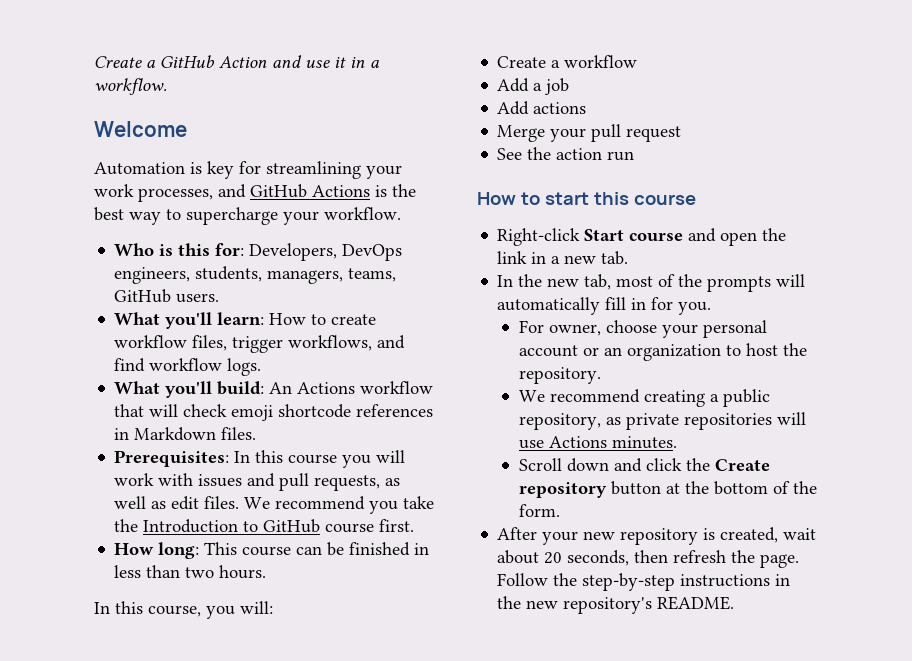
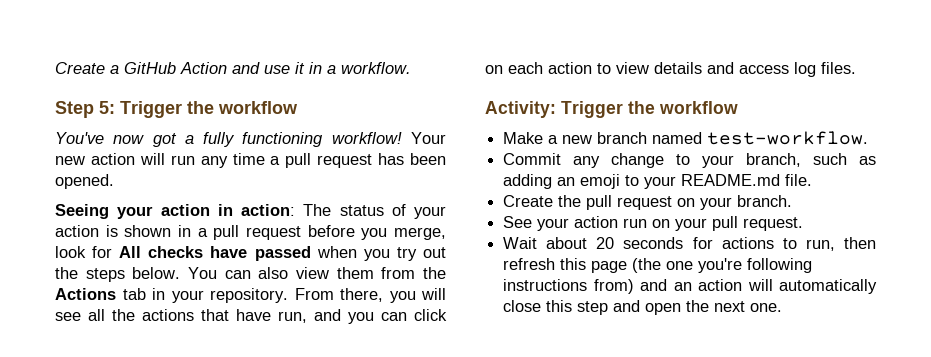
[94,121,187,137] [94,161,402,179] [94,184,416,202] [94,207,401,225] [114,243,403,261] [114,266,397,284] [114,289,220,303] [114,312,377,329] [114,335,406,353] [114,358,262,376] [114,381,434,398] [114,404,434,421] [114,427,257,441] [114,450,406,468] [114,473,401,491] [114,496,435,514] [114,519,415,533] [114,542,430,559] [114,565,267,579] [94,601,273,619] [497,55,638,68] [497,78,570,95] [497,101,587,115] [497,124,682,142] [497,147,635,161] [477,192,696,205] [497,228,787,246] [497,251,629,265] [497,274,806,292] [497,297,712,315] [519,320,768,338] [519,343,808,361] [519,367,602,384] [519,389,771,407] [519,412,807,430] [519,436,678,449] [519,458,771,472] [519,481,818,498] [519,504,561,517] [497,527,817,545] [497,550,800,568] [497,573,791,591] [497,596,735,614] Welcome // Automation is key for streamlining your work processes, and GitHub Actions is the best way to supercharge your workflow. // Who is this for: Developers, DevOps engineers, students, managers, teams, GitHub users. // What you'll learn: How to create workflow files, trigger workflows, and find workflow logs. // What you'll build: An Actions workflow that will check emoji shortcode references in Markdown files. // Prerequisites: In this course you will work with issues and pull requests, as well as edit files. We recommend you take the Introduction to GitHub course first. // How long: This course can be finished in less than two hours. // In this course, you will: // Create a workflow // Add a job // Add actions // Merge your pull request // See the action run // How to start this course // Right-click Start course and open the link in a new tab. // In the new tab, most of the prompts will automatically fill in for you. // For owner, choose your personal account or an organization to host the repository. // We recommend creating a public repository, as private repositories will use Actions minutes. // Scroll down and click the Create repository button at the bottom of the form. // After your new repository is created, wait about 20 seconds, then refresh the page. Follow the step-by-step instructions in the new repository's README. -> [55,101,298,118] [55,132,446,147] [55,153,446,168] [55,174,114,189] [55,204,446,219] [55,225,446,240] [55,246,446,261] [55,267,447,282] [55,288,446,303] [55,309,447,324] [485,62,856,77] [485,101,738,118] [503,131,869,145] [503,153,876,168] [503,174,813,189] [503,195,793,210] [503,216,804,231] [503,237,876,251] [503,258,813,273] [503,279,877,294] [503,300,783,315] Step 5: Trigger the workflow // You've now got a fully functioning workflow! Your new action will run any time a pull request has been opened. // Seeing your action in action: The status of your action is shown in a pull request before you merge, look for All checks have passed when you try out the steps below. You can also view them from the Actions tab in your repository. From there, you will see all the actions that have run, and you can click on each action to view details and access log files. // Activity: Trigger the workflow // Make a new branch named test-workflow. // Commit any change to your branch, such as adding an emoji to your README.md file. // Create the pull request on your branch. // See your action run on your pull request. // Wait about 20 seconds for actions to run, then refresh this page (the one you're following instructions from) and an action will automatically close this step and open the next one.

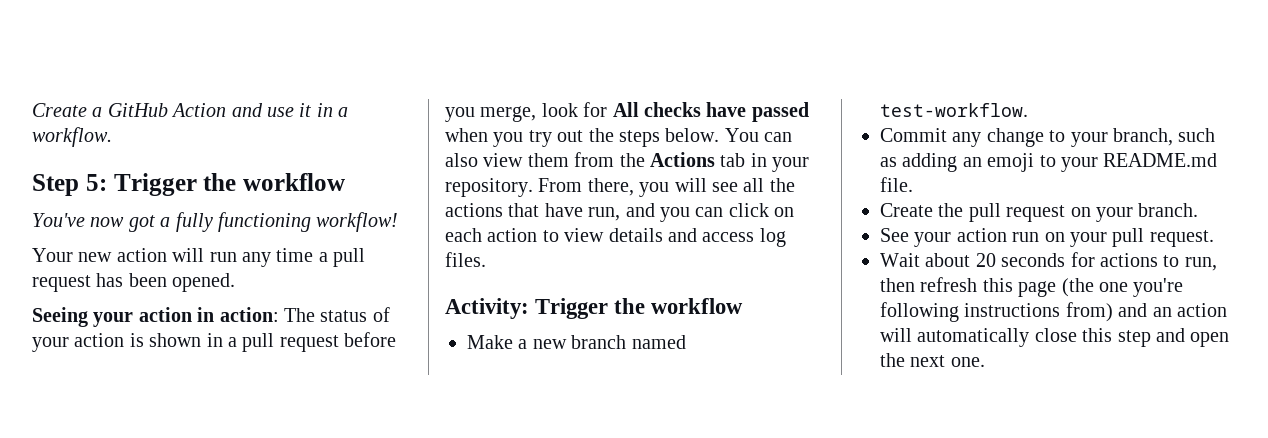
(402, 138) none -> (399, 222) //

